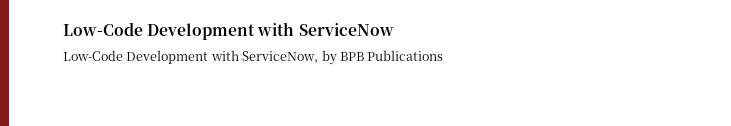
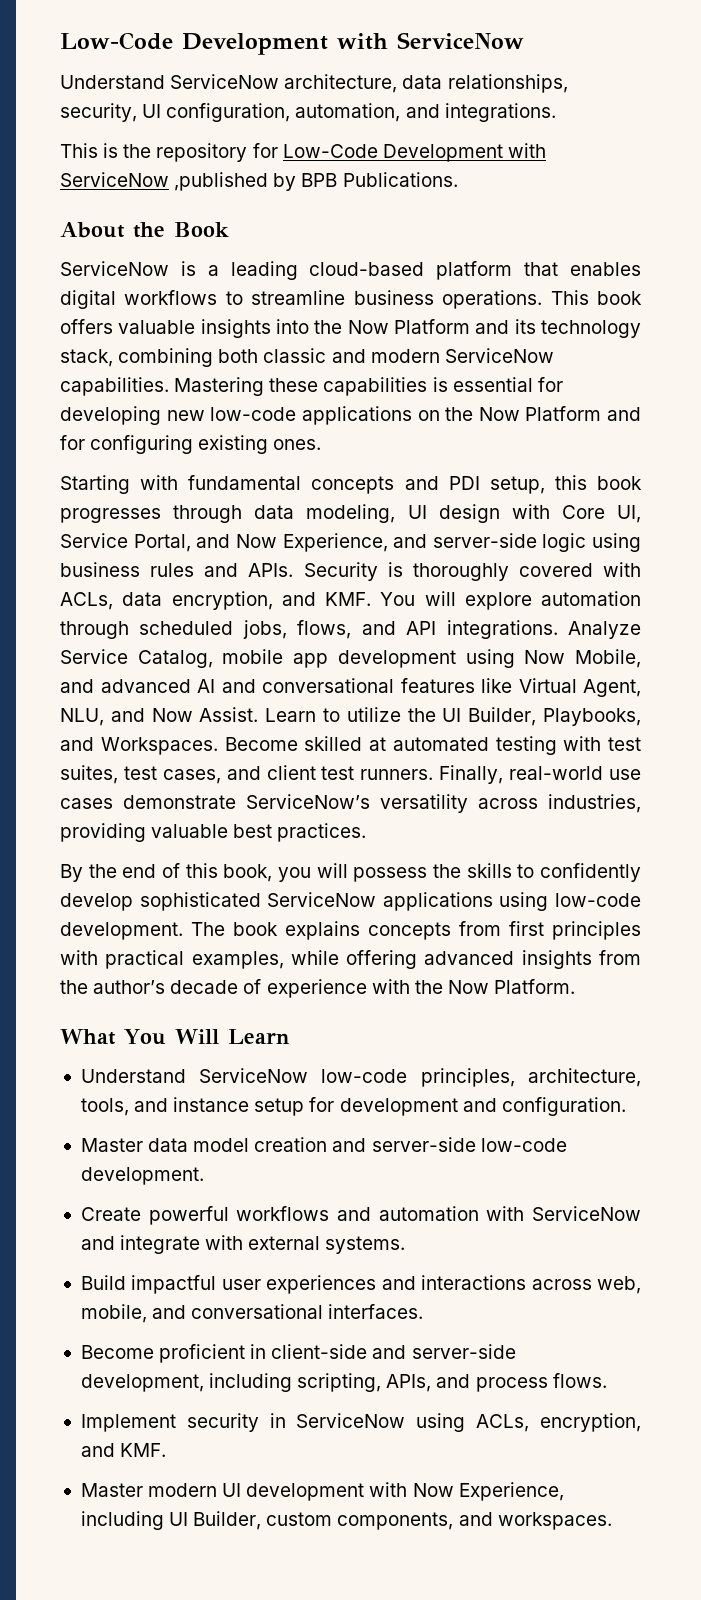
[63,50,444,65] Low-Code Development with ServiceNow, by BPB Publications -> [60,74,568,93] [60,103,556,122] [60,143,546,162] [60,172,458,191] [60,222,229,238] [60,261,642,280] [60,290,643,309] [60,319,641,338] [60,348,554,367] [60,377,563,396] [60,406,641,425] [60,435,322,454] [60,475,642,494] [60,504,641,523] [60,533,641,552] [60,562,641,581] [60,591,641,610] [60,620,642,639] [60,649,641,668] [60,678,641,697] [60,707,642,726] [60,736,641,755] [60,765,642,784] [60,794,641,813] [60,823,367,842] [60,863,641,882] [60,892,642,911] [60,921,641,940] [60,950,642,969] [60,979,576,998] [60,1029,290,1045] [80,1068,642,1087] [80,1097,626,1116] [80,1137,567,1152] [80,1167,204,1185] [80,1206,641,1225] [80,1235,406,1254] [80,1275,642,1294] [80,1304,424,1323] [80,1344,516,1363] [80,1373,607,1392] [80,1413,642,1432] [80,1443,167,1457] [80,1482,564,1501] [80,1511,612,1530] Understand ServiceNow architecture, data relationships, security, UI configuration, automation, and integrations. // This is the repository for Low-Code Development with ServiceNow ,published by BPB Publications. // About the Book // ServiceNow is a leading cloud-based platform that enables digital workflows to streamline business operations. This book offers valuable insights into the Now Platform and its technology stack, combining both classic and modern ServiceNow capabilities. Mastering these capabilities is essential for developing new low-code applications on the Now Platform and for configuring existing ones. // Starting with fundamental concepts and PDI setup, this book progresses through data modeling, UI design with Core UI, Service Portal, and Now Experience, and server-side logic using business rules and APIs. Security is thoroughly covered with ACLs, data encryption, and KMF. You will explore automation through scheduled jobs, flows, and API integrations. Analyze Service Catalog, mobile app development using Now Mobile, and advanced AI and conversational features like Virtual Agent, NLU, and Now Assist. Learn to utilize the UI Builder, Playbooks, and Workspaces. Become skilled at automated testing with test suites, test cases, and client test runners. Finally, real-world use cases demonstrate ServiceNow’s versatility across industries, providing valuable best practices. // By the end of this book, you will possess the skills to confidently develop sophisticated ServiceNow applications using low-code development. The book explains concepts from first principles with practical examples, while offering advanced insights from the author’s decade of experience with the Now Platform. // What You Will Learn // Understand ServiceNow low-code principles, architecture, tools, and instance setup for development and configuration. // Master data model creation and server-side low-code development. // Create powerful workflows and automation with ServiceNow and integrate with external systems. // Build impactful user experiences and interactions across web, mobile, and conversational interfaces. // Become proficient in client-side and server-side development, including scripting, APIs, and process flows. // Implement security in ServiceNow using ACLs, encryption, and KMF. // Master modern UI development with Now Experience, including UI Builder, custom components, and workspaces.

